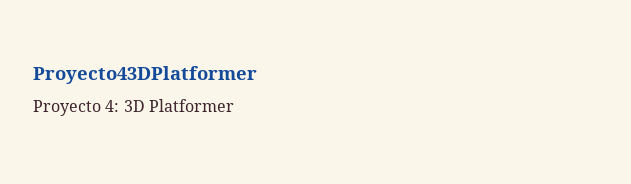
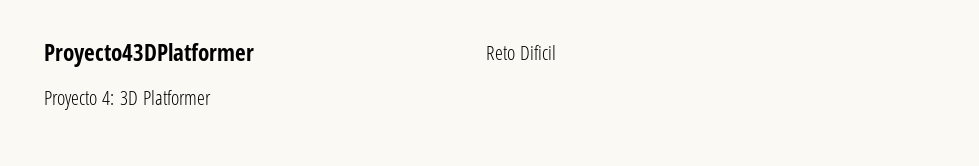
(234, 105) none -> [486,45,557,60] // Reto Dificil

